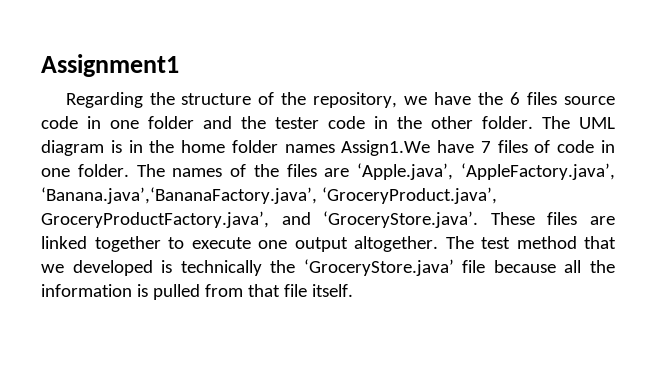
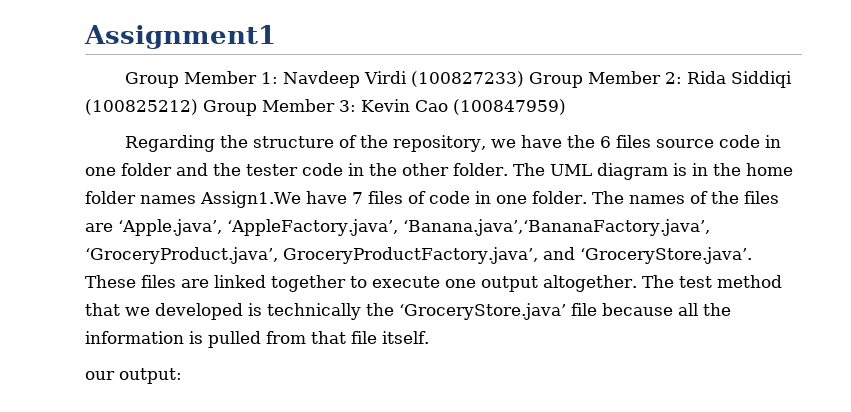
(179, 65) none -> [124,71,792,88] [85,99,566,116] // Group Member 1: Navdeep Virdi (100827233) Group Member 2: Rida Siddiqi (100825212) Group Member 3: Kevin Cao (100847959)
(353, 290) none -> [85,368,182,384] // our output:

